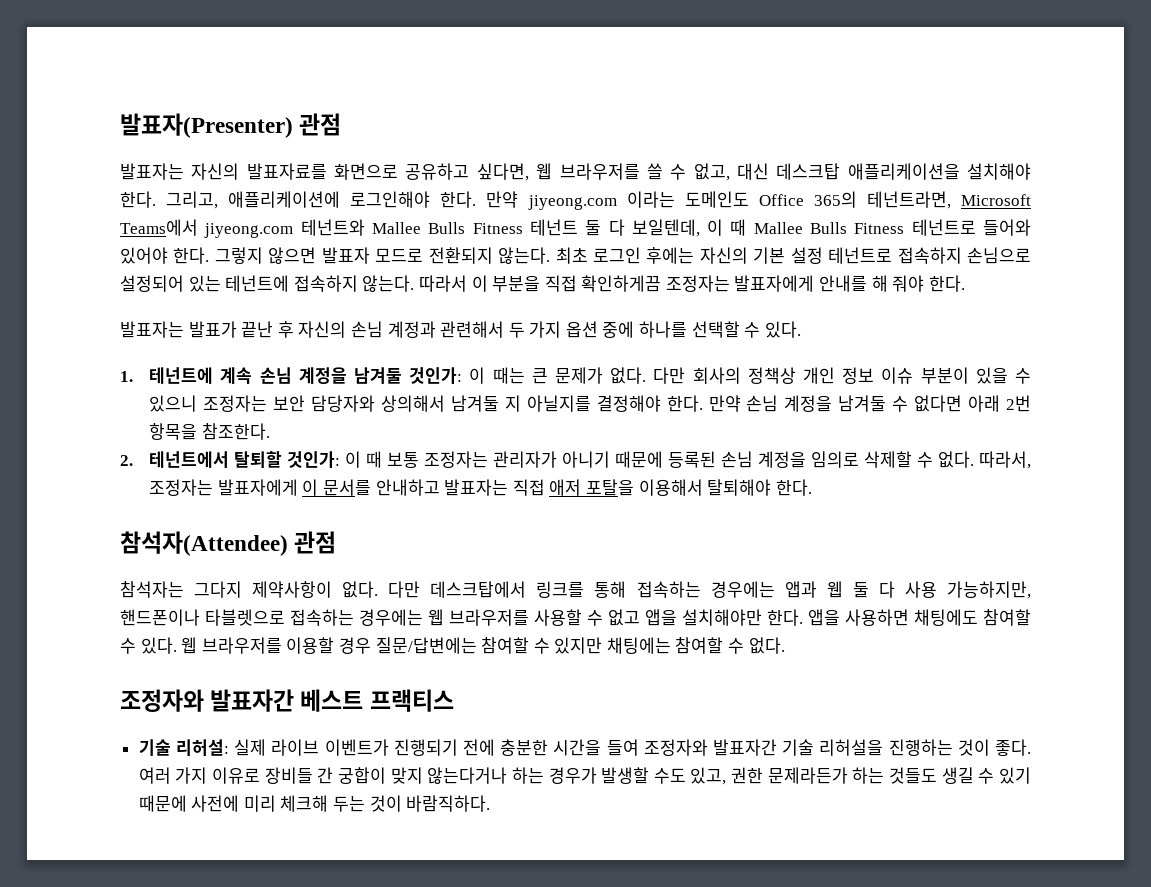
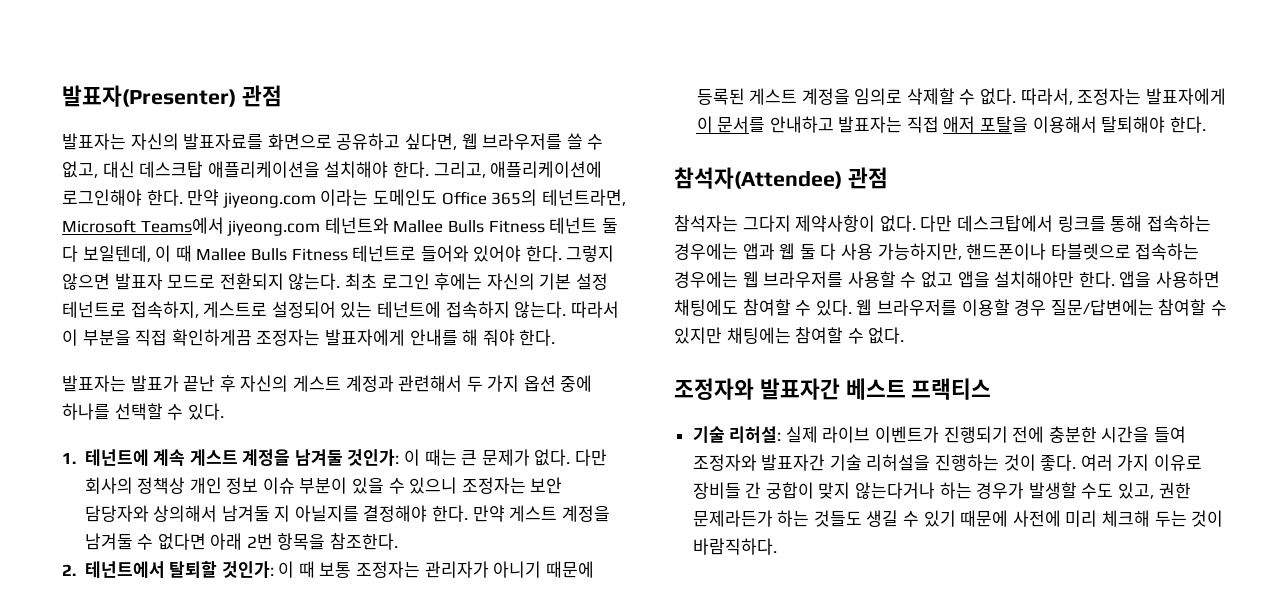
[897,247,1031,264] 접속하지 손님으로 -> [130,301,268,318] 접속하지, 게스트로
[350,321,383,338] 손님 -> [292,375,341,392] 게스트
[259,367,292,384] 손님 -> [189,449,238,466] 게스트
[746,395,779,412] 손님 -> [509,505,558,522] 게스트
[721,451,754,468] 손님 -> [749,88,798,105] 게스트

